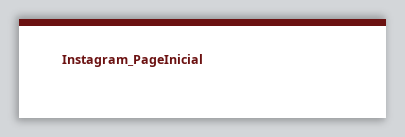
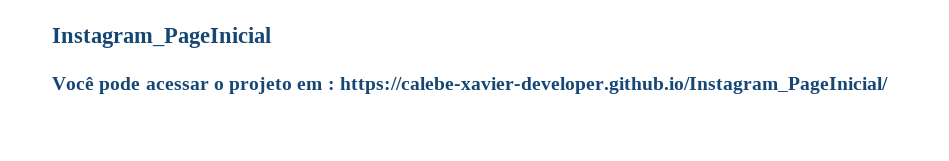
(203, 60) none -> [52,77,888,94] // Você pode acessar o projeto em : https://calebe-xavier-developer.github.io/Instagram_PageInicial/

